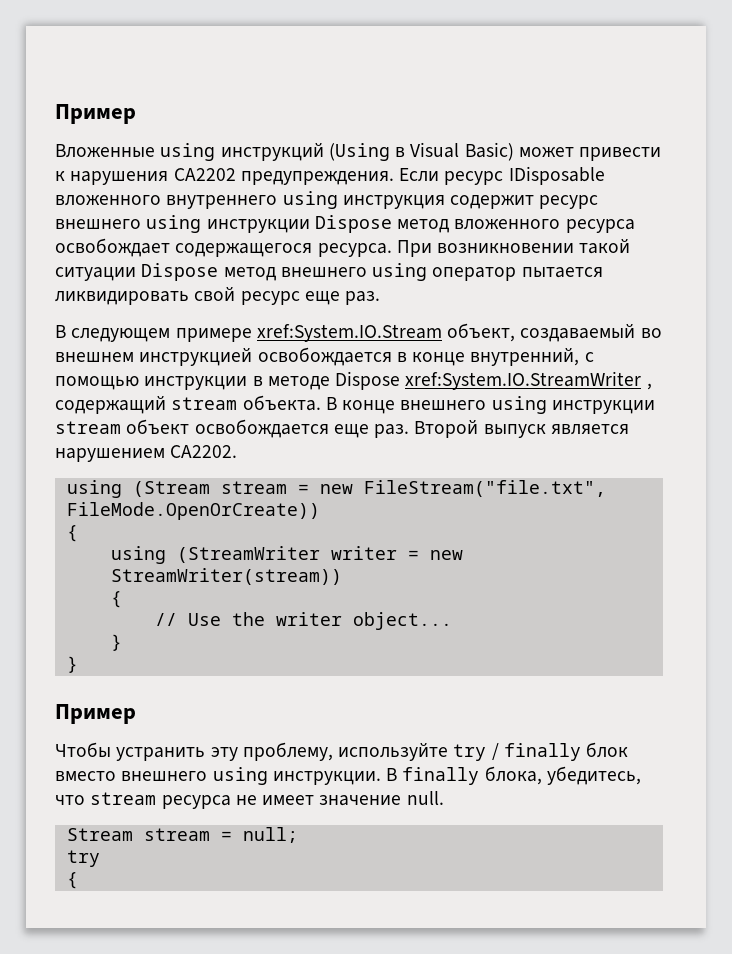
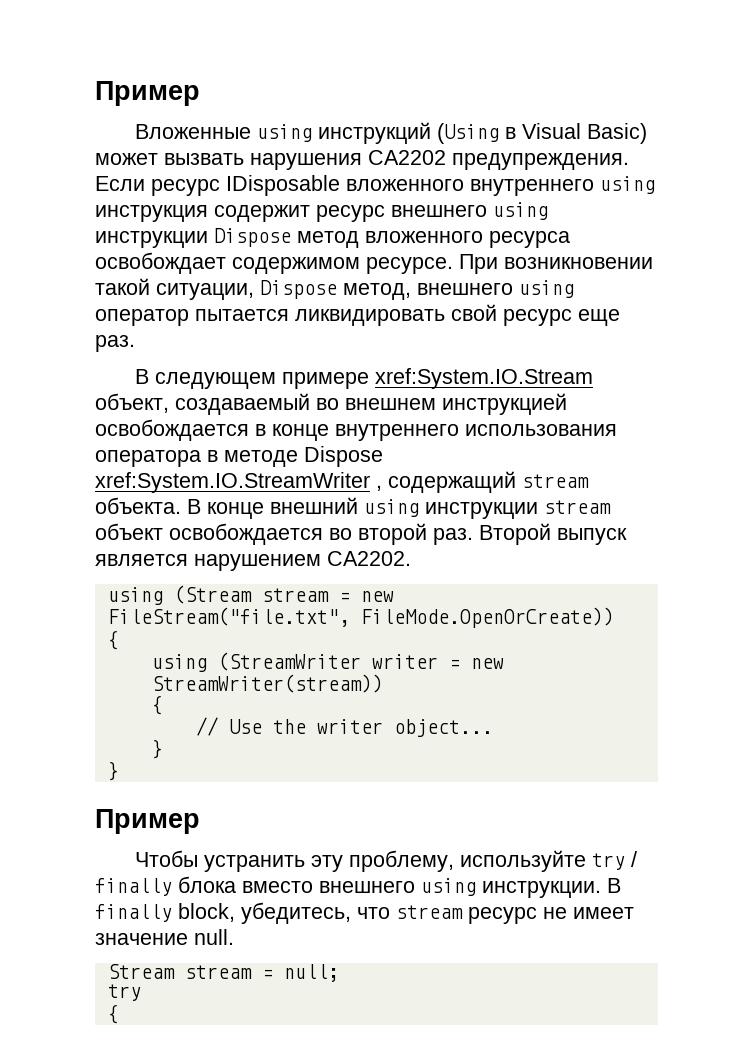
[579,147,662,161] [55,171,65,181] привести к -> [164,153,244,165] вызвать
[175,243,392,257] содержащегося ресурса. -> [232,257,453,274] содержимом ресурсе.
[55,263,276,281] ситуации Dispose метод -> [156,280,411,300] ситуации, Dispose метод,
[470,347,594,366] [55,376,248,390] внутренний, с помощью инструкции -> [335,424,617,441] [95,450,201,467] внутреннего использования оператора
[400,400,487,410] внешнего -> [270,497,358,514] внешний
[333,424,369,438] еще -> [329,523,427,545] во второй
[586,742,629,758] блок -> [178,876,236,893] блока
[484,766,542,785] блока, -> [178,903,235,922] block,
[161,795,231,809] ресурса -> [468,907,537,924] ресурс

